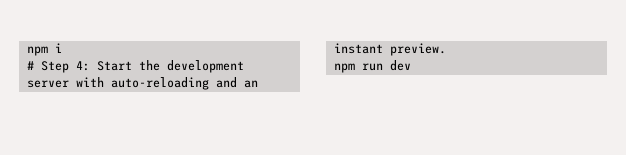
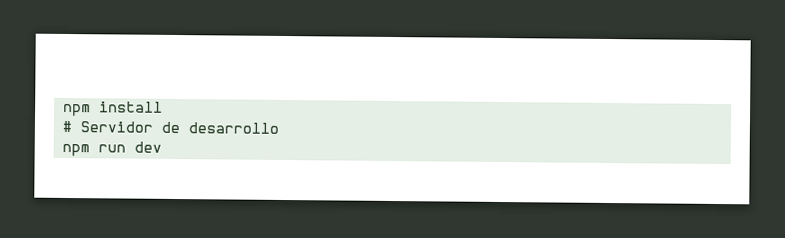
[26,43,62,56] npm i -> [63,101,164,117] npm install
[40,60,244,73] [26,77,258,90] [333,43,446,56] Step 4: Start the development server with auto-reloading and an instant preview. -> [80,121,280,134] Servidor de desarrollo

